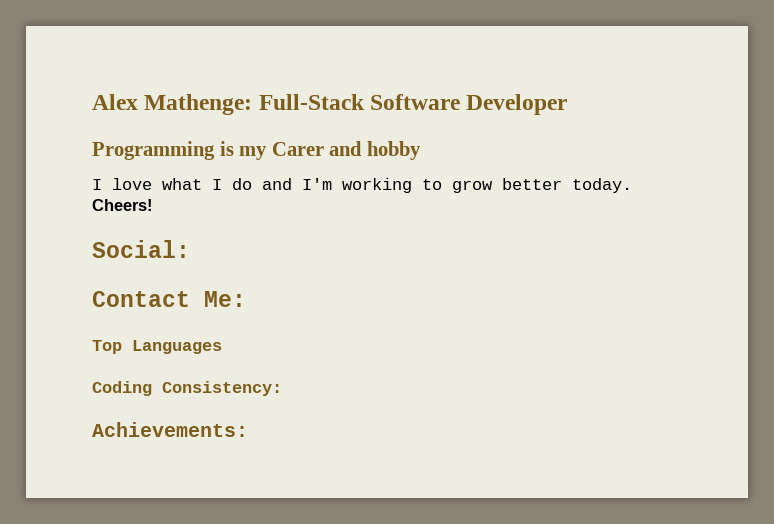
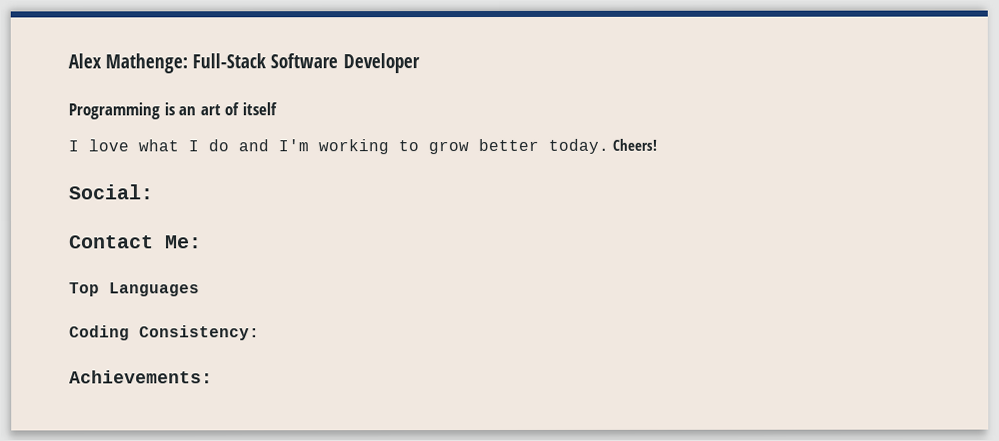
[239,141,421,160] my Carer and hobby -> [178,102,277,116] an art of itself

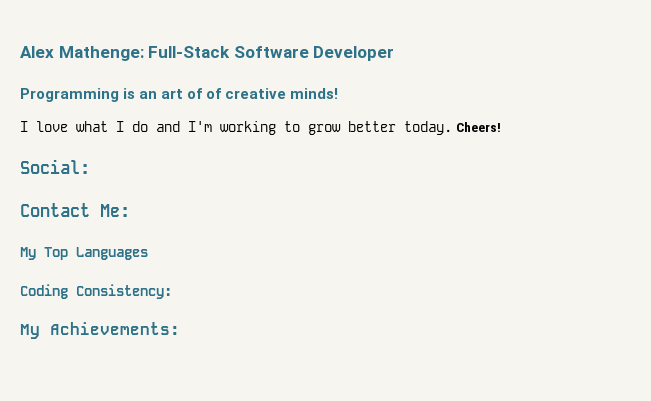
[241,102,277,116] itself -> [206,88,339,99] of creative minds!
(202, 242) none -> [20,247,36,260] My
(260, 333) none -> [20,324,40,339] My

